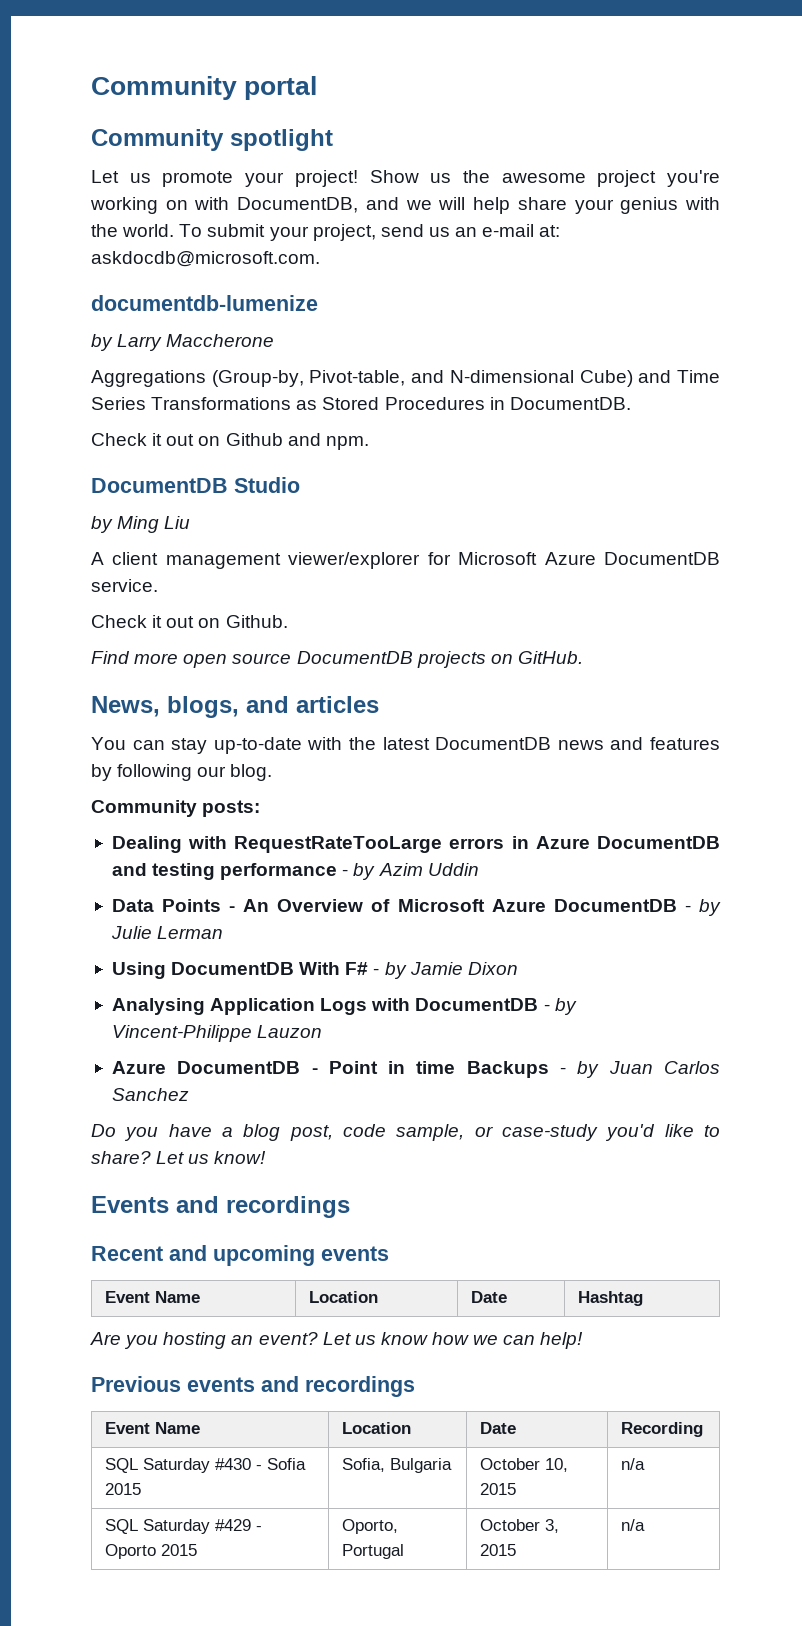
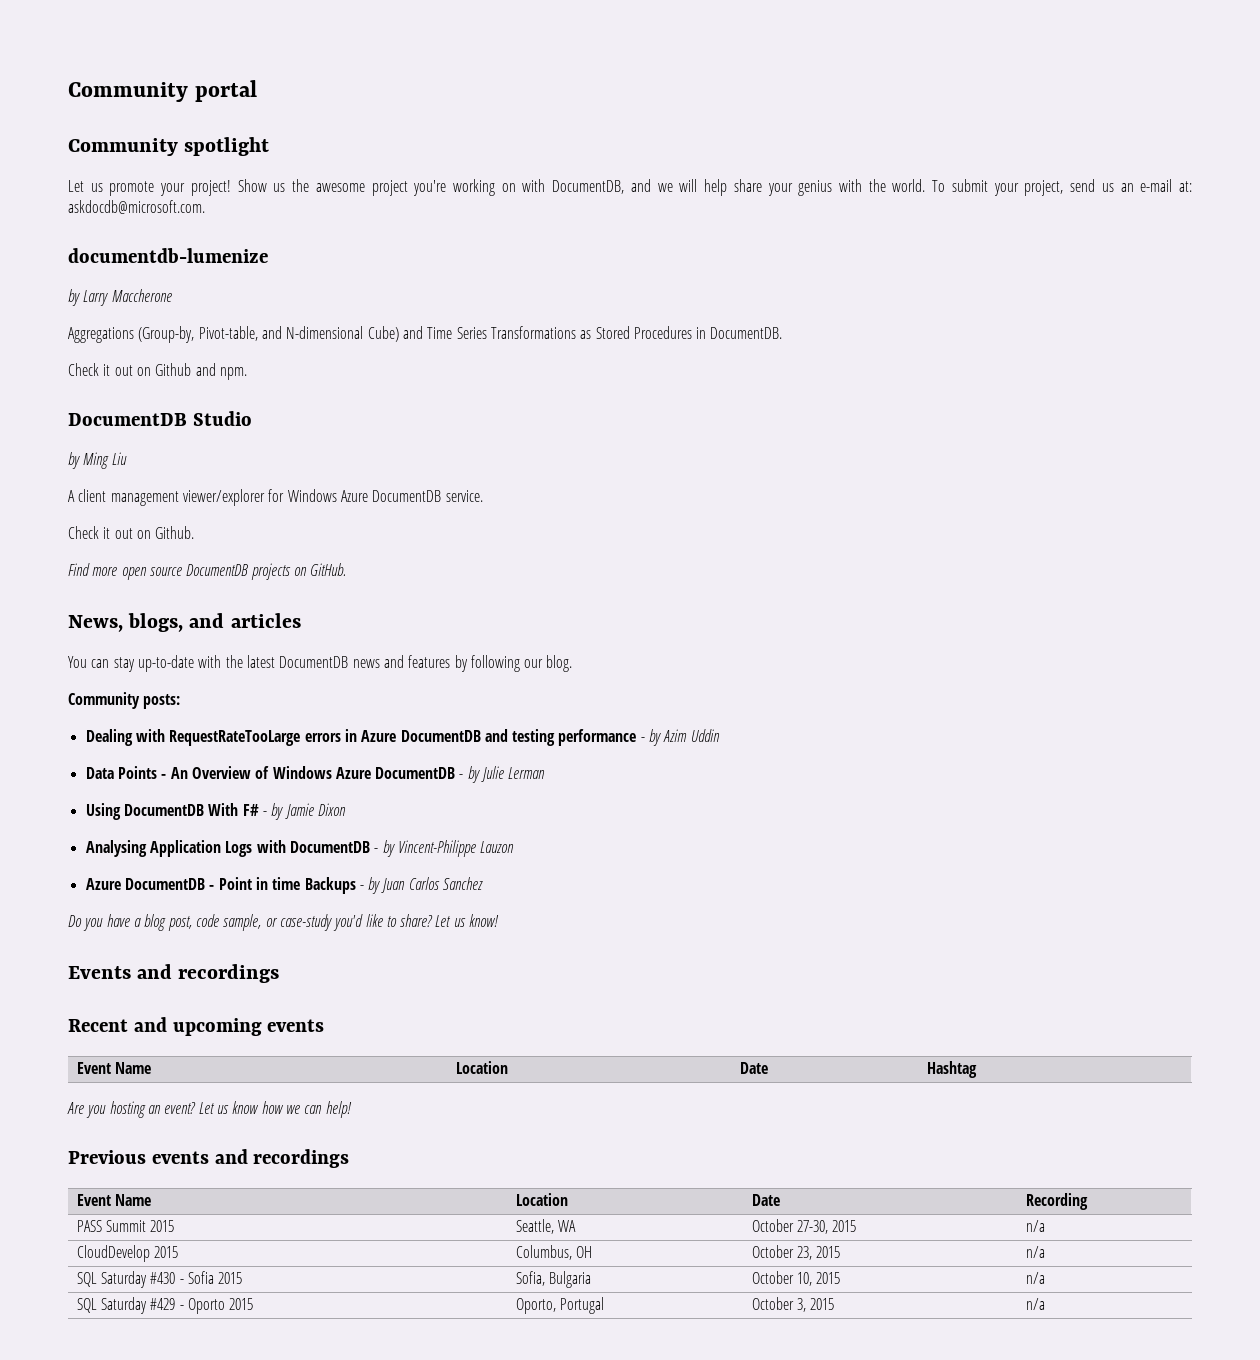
[458,552,538,565] Microsoft -> [287,489,337,502] Windows
[397,899,485,912] Microsoft -> [272,766,332,779] Windows
(704, 1429) none -> [76,1220,175,1232] [515,1219,577,1234] [751,1219,857,1234] [1025,1220,1045,1232] [76,1245,179,1262] [515,1245,593,1260] [751,1245,841,1260] [1025,1246,1045,1258] // PASS Summit 2015 | Seattle, WA | October 27-30, 2015 | n/a // CloudDevelop 2015 | Columbus, OH | October 23, 2015 | n/a

